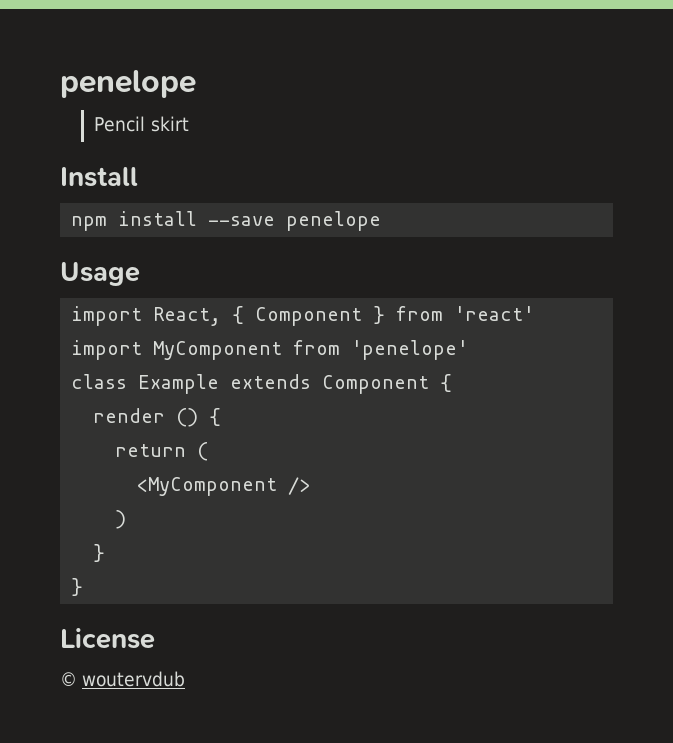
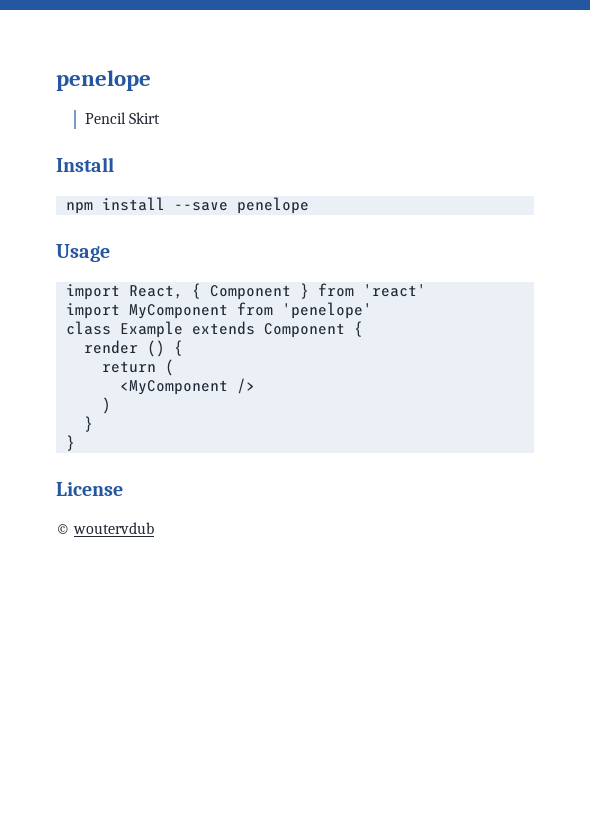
[150,116,189,132] skirt -> [129,112,161,124] Skirt

